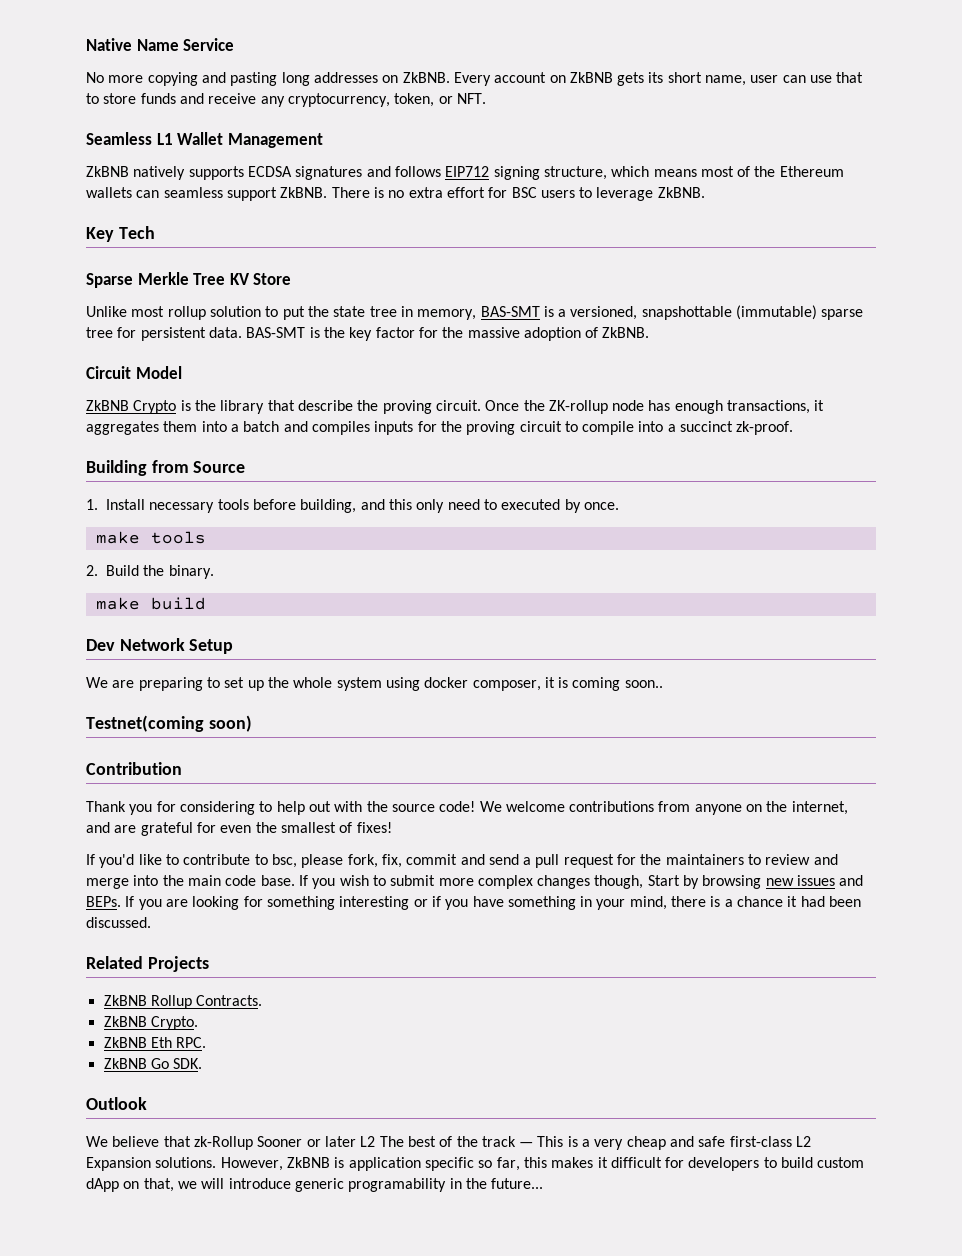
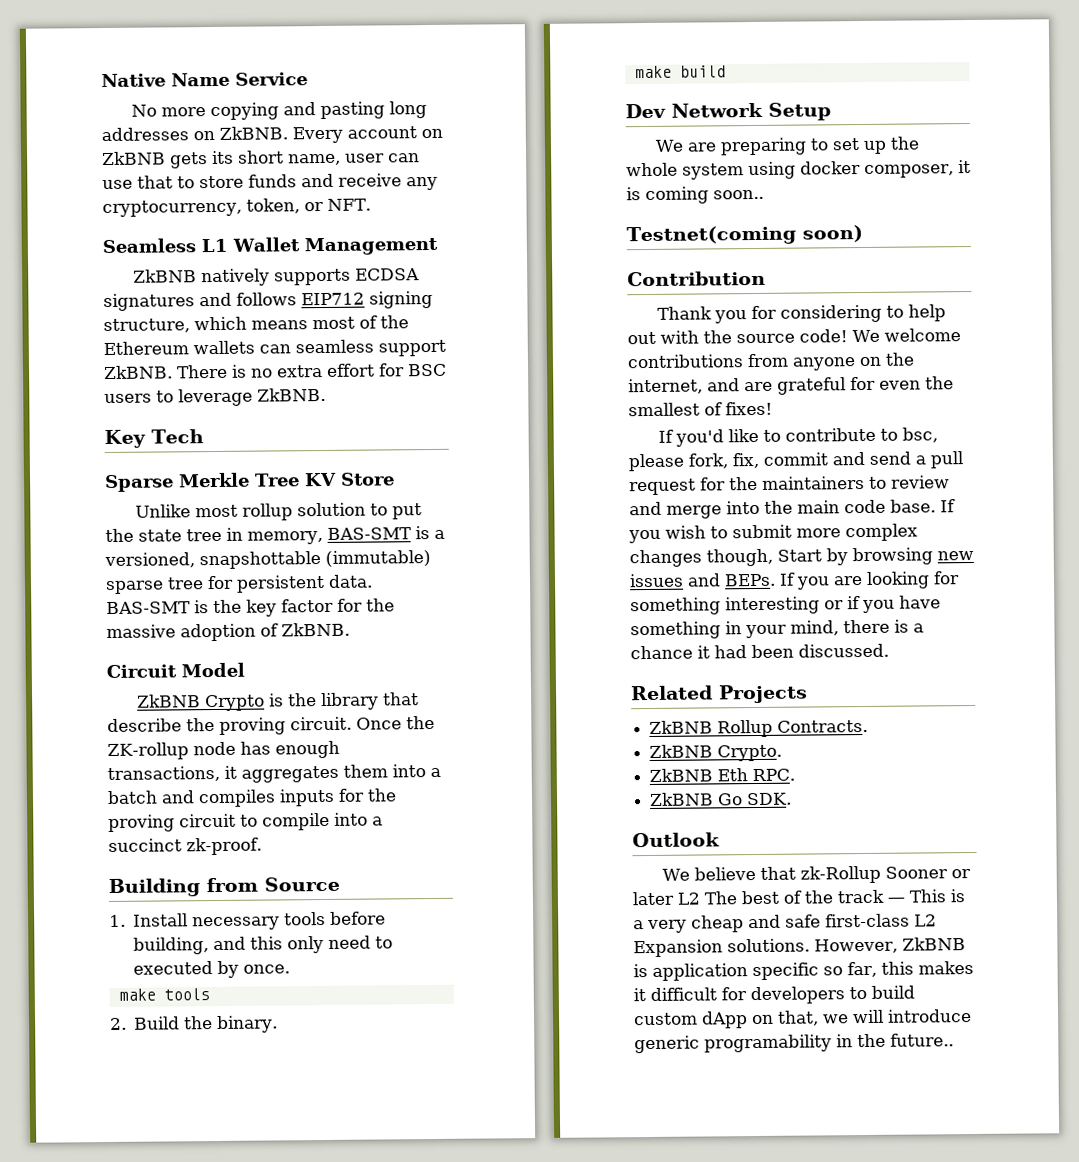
[491,1178,544,1189] future... -> [890,1033,954,1047] future..

